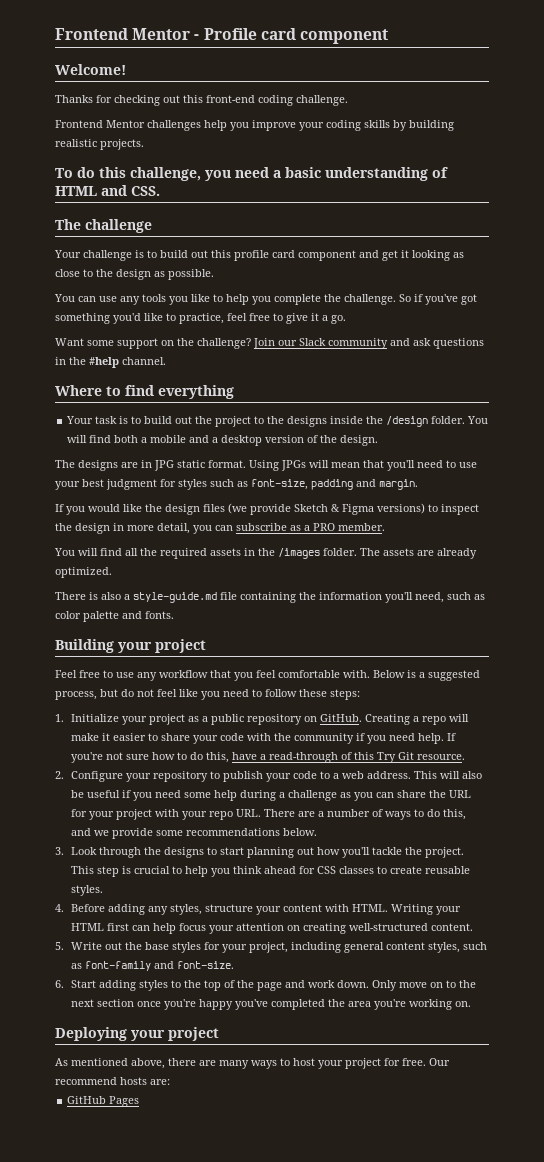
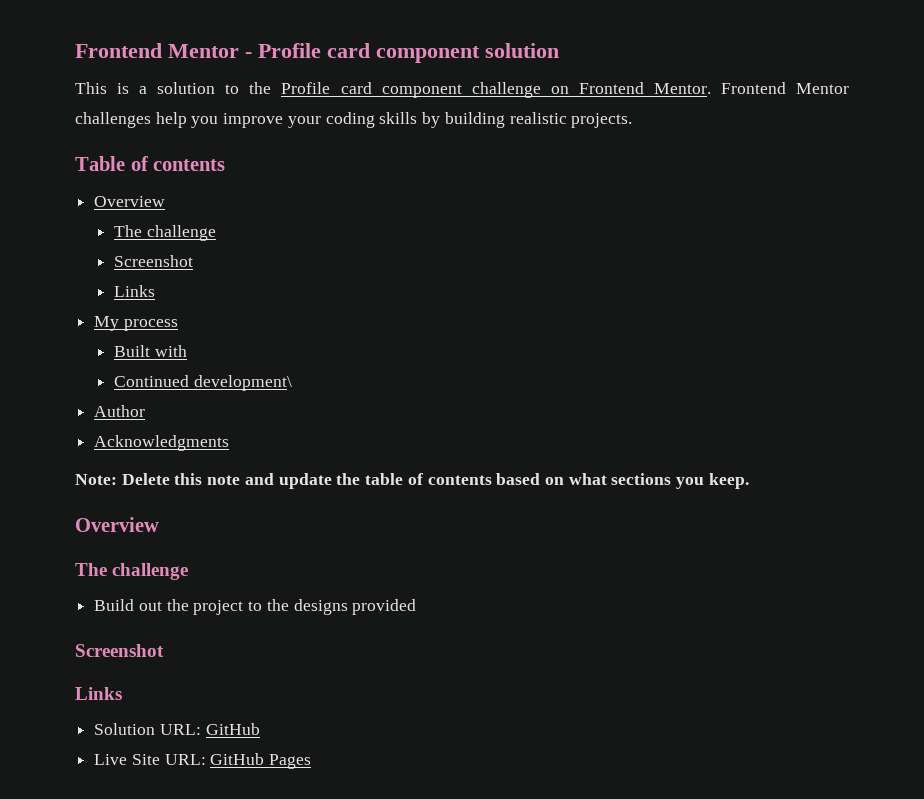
[55,64,126,75] [55,95,348,106] // Welcome! // Thanks for checking out this front-end coding challenge. // -> [485,43,559,58] [75,82,711,98] solution // This is a solution to the Profile card component challenge on Frontend Mentor.
[55,167,448,181] [55,185,160,196] [55,219,152,233] [54,250,464,261] [55,269,214,280] [54,294,477,305] [55,313,346,324] [55,338,484,349] [55,357,166,368] [55,385,234,399] [66,416,173,424] To do this challenge, you need a basic understanding of HTML and CSS. // The challenge // Your challenge is to build out this profile card component and get it looking as close to the design as possible. // You can use any tools you like to help you complete the challenge. So if you've got something you'd like to practice, feel free to give it a go. // Want some support on the challenge? Join our Slack community and ask questions in the #help channel. // Where to find everything // Your task is to build -> [75,156,226,171] [94,196,166,207] [113,225,216,241] [113,255,193,267] [113,285,155,297] [94,316,178,331] [113,345,187,357] [113,375,292,391] [94,405,146,417] [94,435,230,451] [75,473,749,489] [75,517,159,532] [75,563,189,580] [94,599,135,611] Table of contents // Overview // The challenge // Screenshot // Links // My process // Built with // Continued development\ // Author // Acknowledgments // Note: Delete this note and update the table of contents based on what sections you keep. // Overview // The challenge // Build
[330,416,489,427] [67,435,379,446] [55,460,477,471] [55,479,418,490] [55,503,479,515] [55,523,385,534] [54,548,477,559] [55,567,112,578] [55,592,485,603] [55,611,174,622] [55,639,206,653] [55,670,480,681] [55,689,360,700] [55,714,470,725] [71,733,457,744] [71,752,466,763] [55,771,483,782] [71,790,472,801] [71,809,467,820] [71,828,318,839] [55,847,465,858] [71,866,471,877] [71,885,104,896] [55,904,462,915] [71,923,474,934] [55,942,488,953] [71,961,235,971] [55,980,477,991] [71,999,472,1010] [55,1027,219,1041] [55,1058,450,1069] [55,1077,170,1085] inside the /design folder. You will find both a mobile and a desktop version of the design. // The designs are in JPG static format. Using JPGs will mean that you'll need to use your best judgment for styles such as font-size, padding and margin. // If you would like the design files (we provide Sketch & Figma versions) to inspect the design in more detail, you can subscribe as a PRO member. // You will find all the required assets in the /images folder. The assets are already optimized. // There is also a style-guide.md file containing the information you'll need, such as color palette and fonts. // Building your project // Feel free to use any workflow that you feel comfortable with. Below is a suggested process, but do not feel like you need to follow these steps: // 1. Initialize your project as a public repository on GitHub. Creating a repo will make it easier to share your code with the community if you need help. If you're not sure how to do this, have a read-through of this Try Git resource. // 2. Configure your repository to publish your code to a web address. This will also be useful if you need some help during a challenge as you can share the URL for your project with your repo URL. There are a number of ways to do this, and we provide some recommendations below. // 3. Look through the designs to start planning out how you'll tackle the project. This step is crucial to help you think ahead for CSS classes to create reusable styles. // 4. Before adding any styles, structure your content with HTML. Writing your HTML first can help focus your attention on creating well-structured content. // 5. Write out the base styles for your project, including general content styles, such as font-family and font-size. // 6. Start adding styles to the top of the page and work down. Only move on to the next section once you're happy you've completed the area you're working on. // Deploying your project // As mentioned above, there are many ways to host your project for free. Our recommend hosts are: // -> [352,599,417,615] [75,644,164,657] [75,687,122,700] [94,723,260,735] [94,754,206,765] provided // Screenshot // Links // Solution URL: GitHub // Live Site URL:

